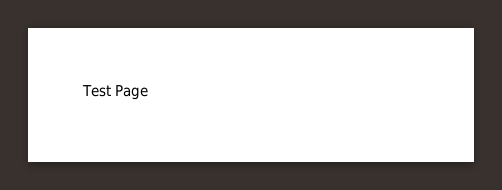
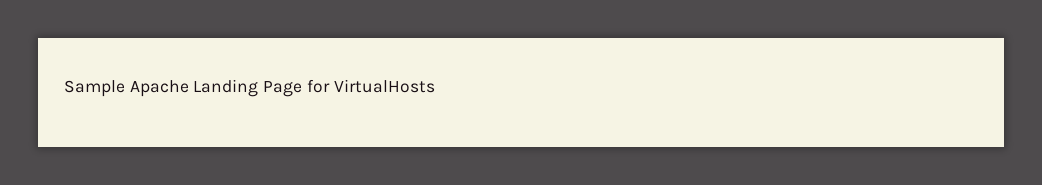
[82,85,149,100] Test Page -> [64,79,435,97] Sample Apache Landing Page for VirtualHosts

